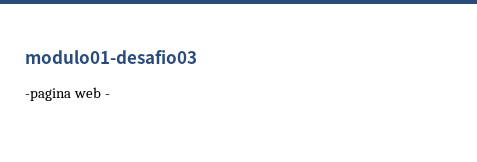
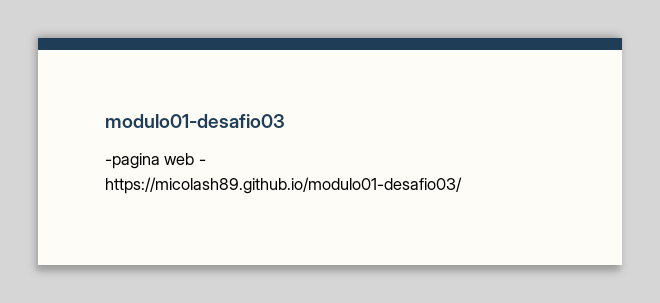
(110, 96) none -> [105,177,462,194] https://micolash89.github.io/modulo01-desafio03/

